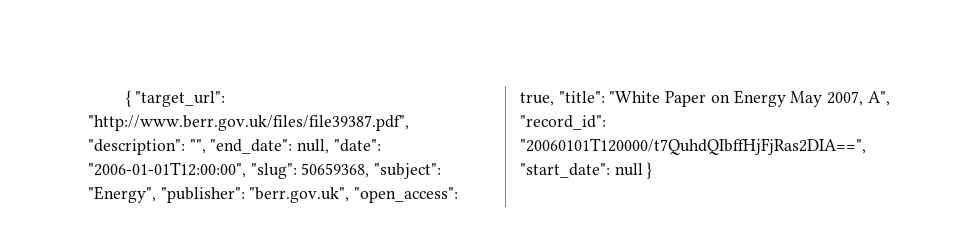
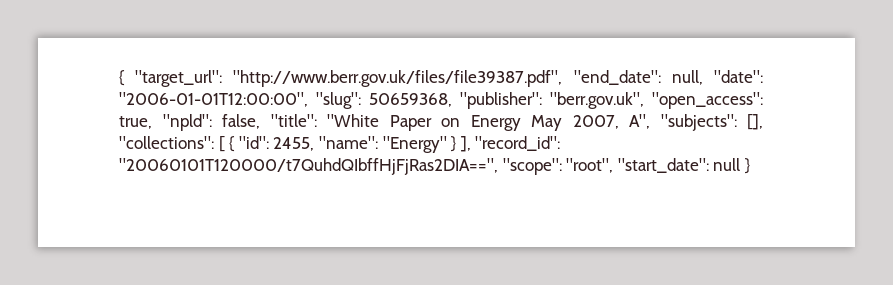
[88,139,206,155] "description": "", -> (563, 78) none
[374,163,442,179] [88,186,156,203] "subject": "Energy", -> (452, 100) none
(554, 99) none -> [162,114,260,131] "npld": false,
[520,115,606,130] [520,138,866,155] "record_id": "20060101T120000/t7QuhdQIbffHjFjRas2DIA==", -> [660,114,763,131] [119,136,561,153] [119,158,614,175] "subjects": [], "collections": [ { "id": 2455, "name": "Energy" } ], "record_id": "20060101T120000/t7QuhdQIbffHjFjRas2DIA==", "scope": "root",

